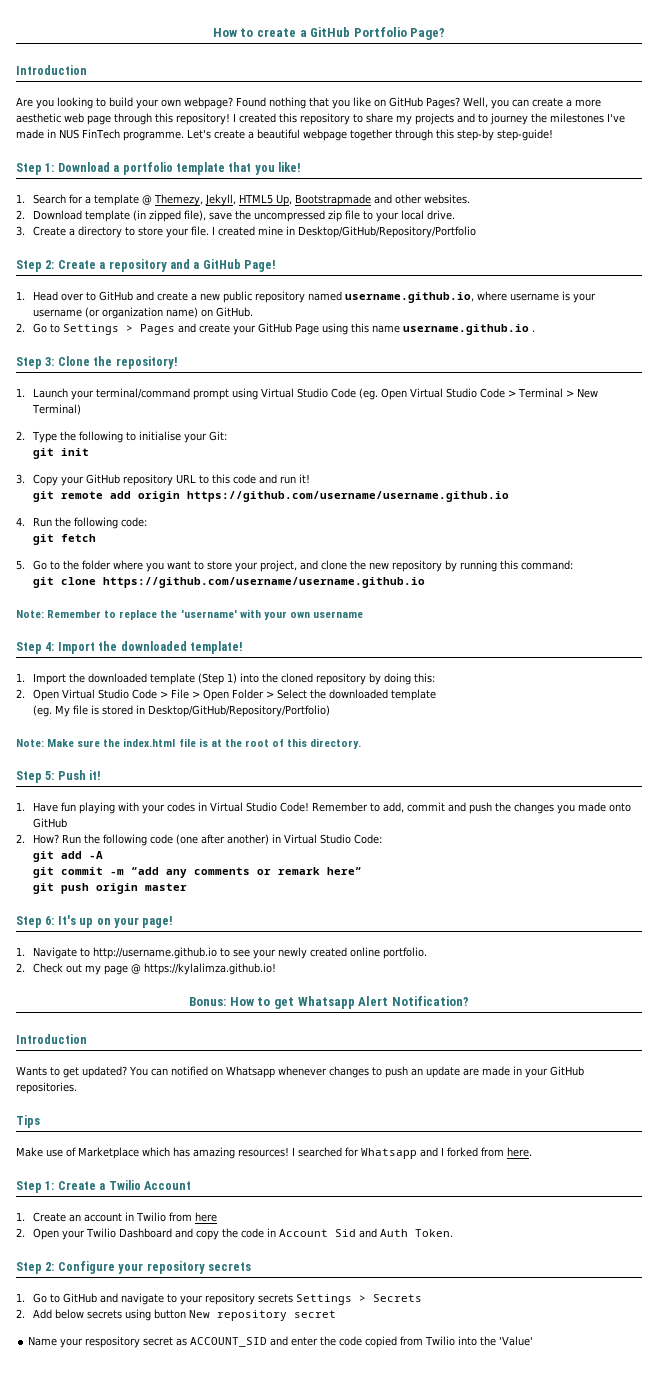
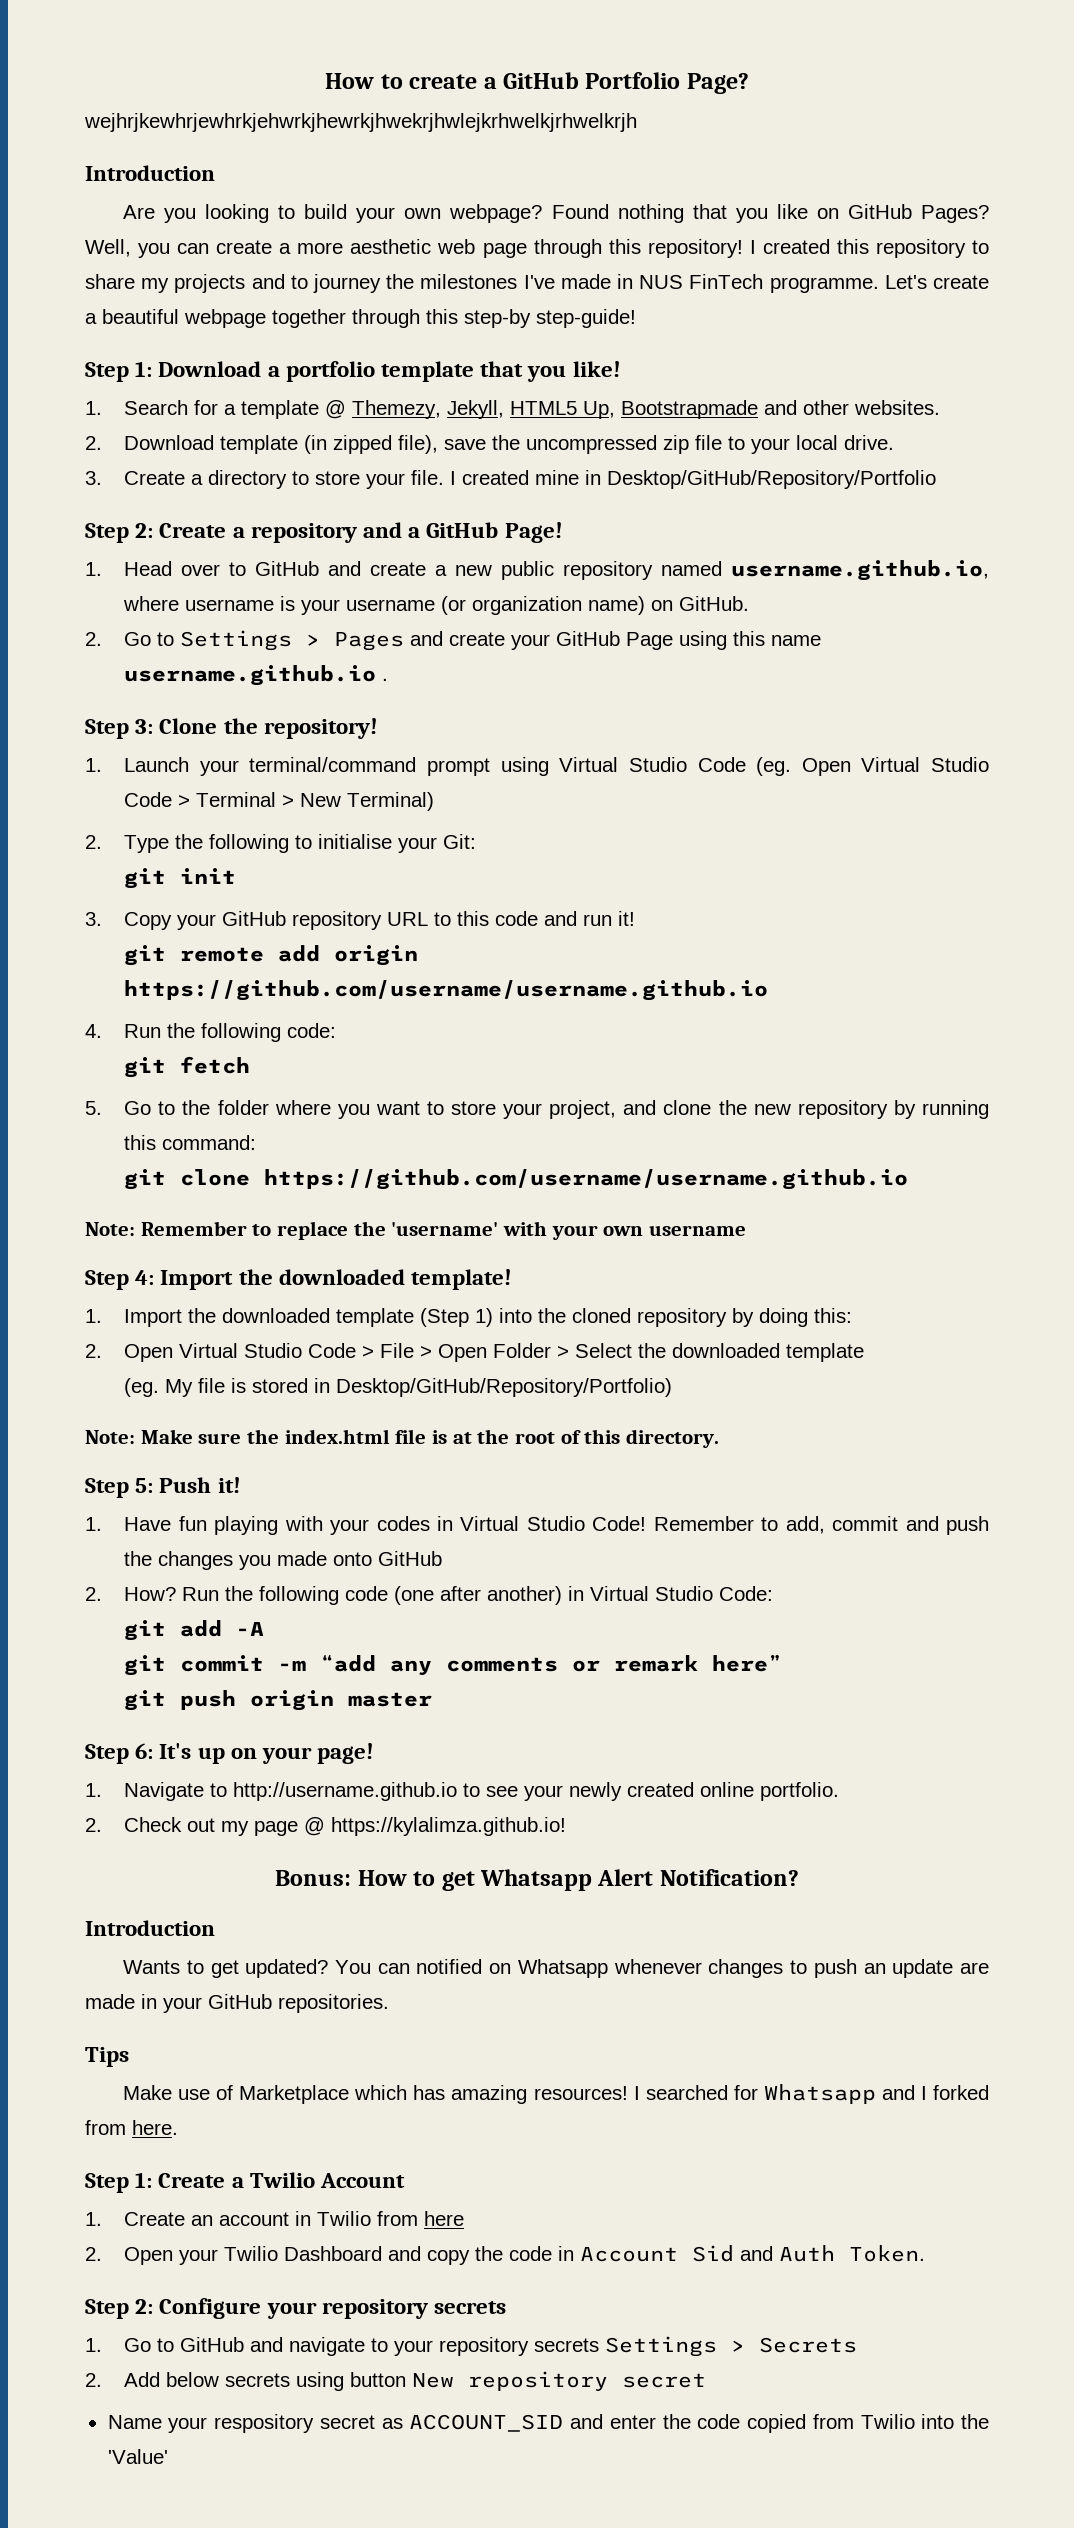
(446, 34) none -> [84,113,637,132] // wejhrjkewhrjewhrkjehwrkjhewrkjhwekrjhwlejkrhwelkjrhwelkrjh

